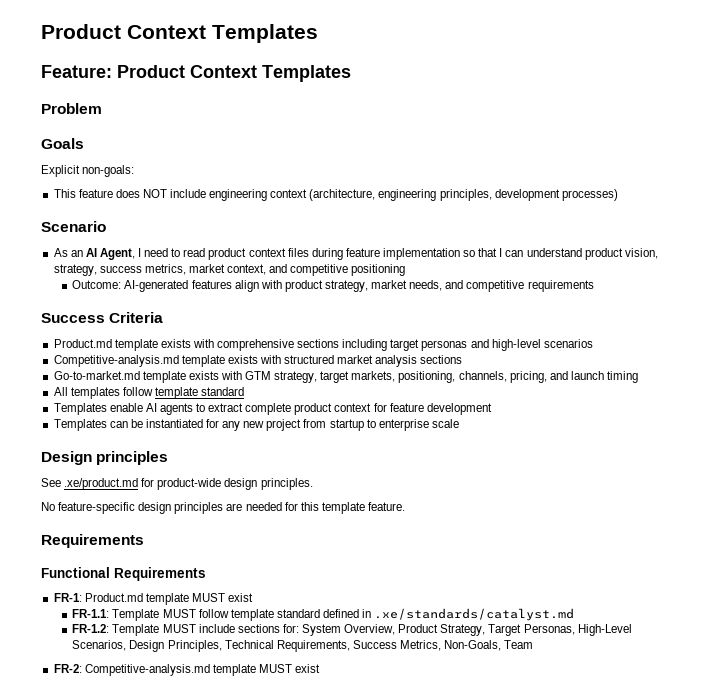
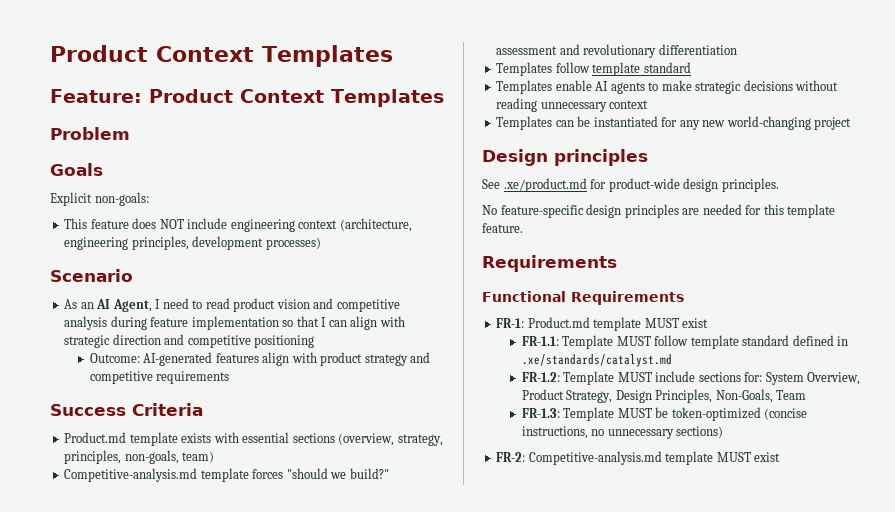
[248,248,309,257] context files -> [276,298,400,312] [64,316,108,330] vision and competitive analysis
[526,248,658,260] [53,264,267,276] understand product vision, strategy, success metrics, market context, -> [350,316,405,330] [64,334,161,348] align with strategic direction
[324,280,443,292] strategy, market needs, -> [364,354,408,366] strategy
[217,339,593,351] [53,355,463,367] [53,371,639,383] [53,387,120,399] comprehensive sections including target personas and high-level scenarios // Competitive-analysis.md template exists with structured market analysis sections // Go-to-market.md template exists with GTM strategy, target markets, positioning, channels, pricing, and launch timing // All templates -> [242,432,443,446] [64,450,215,464] [64,468,389,482] [496,44,737,58] [496,62,553,76] essential sections (overview, strategy, principles, non-goals, team) // Competitive-analysis.md template forces "should we build?" assessment and revolutionary differentiation // Templates
[208,403,492,415] extract complete product context for feature development -> [661,80,839,94] [496,98,649,112] make strategic decisions without reading unnecessary context
(265, 424) none -> [726,116,811,130] world-changing
[303,419,459,431] from startup to enterprise scale -> (852, 123) none
[488,624,632,636] [72,640,534,652] Target Personas, High-Level Scenarios, Design Principles, Technical Requirements, Success Metrics, Non-Goals, Team -> [615,389,807,403] [521,407,808,421] [521,426,724,439] Design Principles, Non-Goals, Team // FR-1.3: Template MUST be token-optimized (concise instructions, no unnecessary sections)

